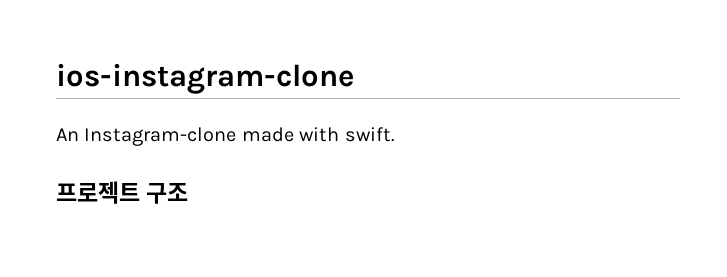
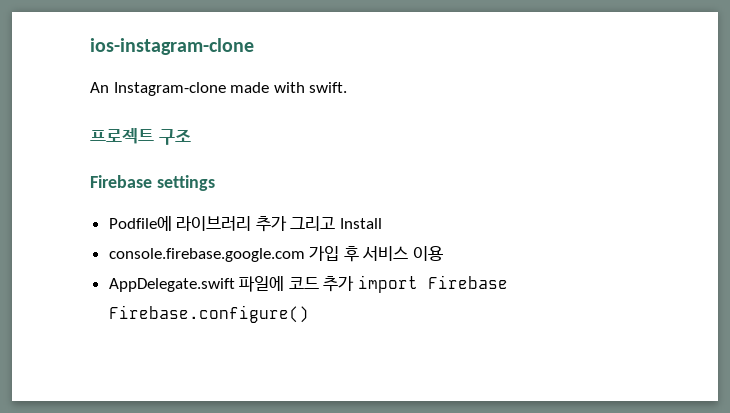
(189, 193) none -> [90,175,215,191] [108,216,383,232] [108,246,444,262] [108,275,509,293] [108,305,309,323] // Firebase settings // Podfile에 라이브러리 추가 그리고 Install // console.firebase.google.com 가입 후 서비스 이용 // AppDelegate.swift 파일에 코드 추가 import Firebase Firebase.configure()

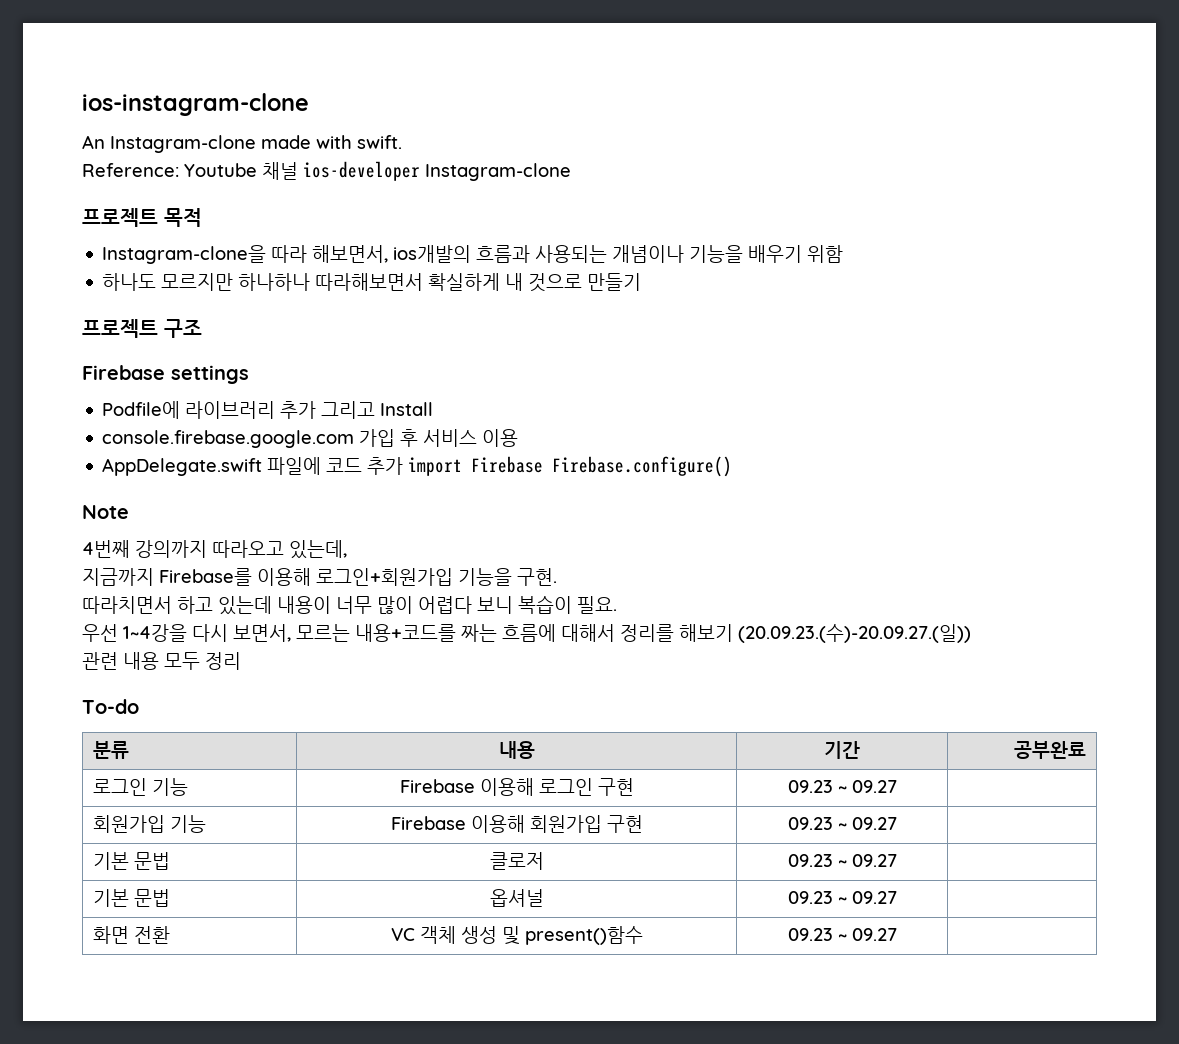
(348, 87) none -> [82,161,571,181] [82,208,202,227] [102,245,844,264] [102,273,642,292] // Reference: Youtube 채널 ios-developer Instagram-clone // 프로젝트 목적 // Instagram-clone을 따라 해보면서, ios개발의 흐름과 사용되는 개념이나 기능을 배우기 위함 // 하나도 모르지만 하나하나 따라해보면서 확실하게 내 것으로 만들기
(309, 314) none -> [82,505,129,519] [82,540,347,559] [82,568,557,586] [82,595,617,615] [82,624,971,643] [82,652,242,670] [82,699,139,714] [92,741,129,759] [498,741,535,759] [824,741,860,759] [1014,741,1087,759] [92,778,188,796] [399,778,634,796] [787,780,897,793] [92,815,206,833] [390,815,643,833] [787,817,897,830] [92,852,170,870] [489,852,544,870] [787,854,897,867] [92,889,170,907] [489,889,544,907] [787,891,897,904] [92,926,170,944] [390,926,643,945] [787,928,897,941] // Note // 4번째 강의까지 따라오고 있는데, // 지금까지 Firebase를 이용해 로그인+회원가입 기능을 구현. // 따라치면서 하고 있는데 내용이 너무 많이 어렵다 보니 복습이 필요. // 우선 1~4강을 다시 보면서, 모르는 내용+코드를 짜는 흐름에 대해서 정리를 해보기 (20.09.23.(수)-20.09.27.(일)) // 관련 내용 모두 정리 // To-do // 분류 | 내용 | 기간 | 공부완료 // 로그인 기능 | Firebase 이용해 로그인 구현 | 09.23 ~ 09.27 | // 회원가입 기능 | Firebase 이용해 회원가입 구현 | 09.23 ~ 09.27 | // 기본 문법 | 클로저 | 09.23 ~ 09.27 | // 기본 문법 | 옵셔널 | 09.23 ~ 09.27 | // 화면 전환 | VC 객체 생성 및 present()함수 | 09.23 ~ 09.27 |

